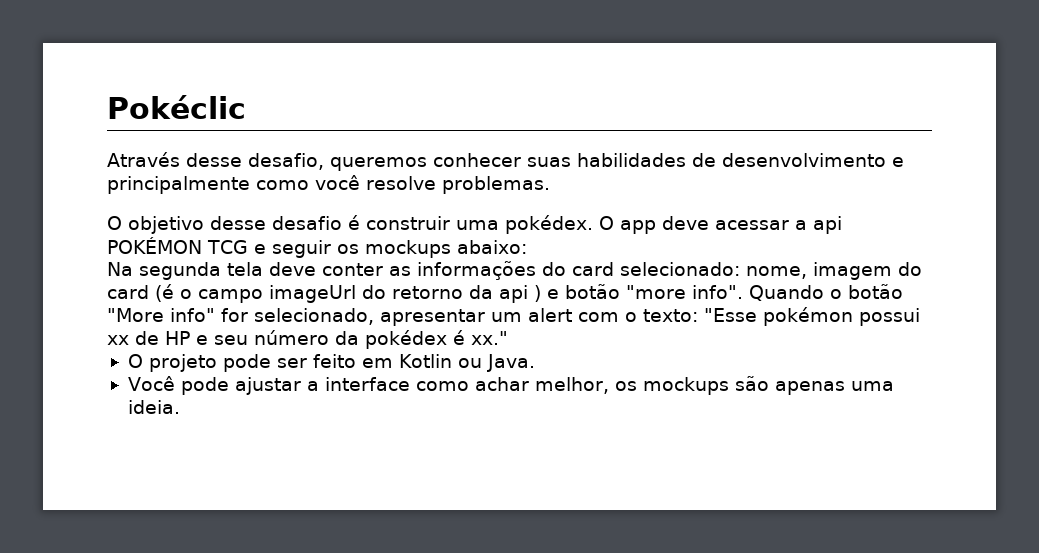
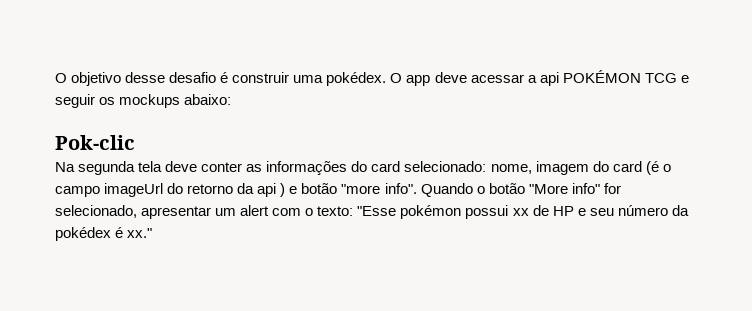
[107,95,246,119] [107,152,904,171] [107,175,550,194] Pokéclic // Através desse desafio, queremos conhecer suas habilidades de desenvolvimento e principalmente como você resolve problemas. // -> (55, 78) none
(527, 247) none -> [55,135,135,150] // Pok-clic
[127,354,535,372] [127,376,894,395] [127,400,180,414] // O projeto pode ser feito em Kotlin ou Java. // Você pode ajustar a interface como achar melhor, os mockups são apenas uma ideia. -> (153, 233) none

